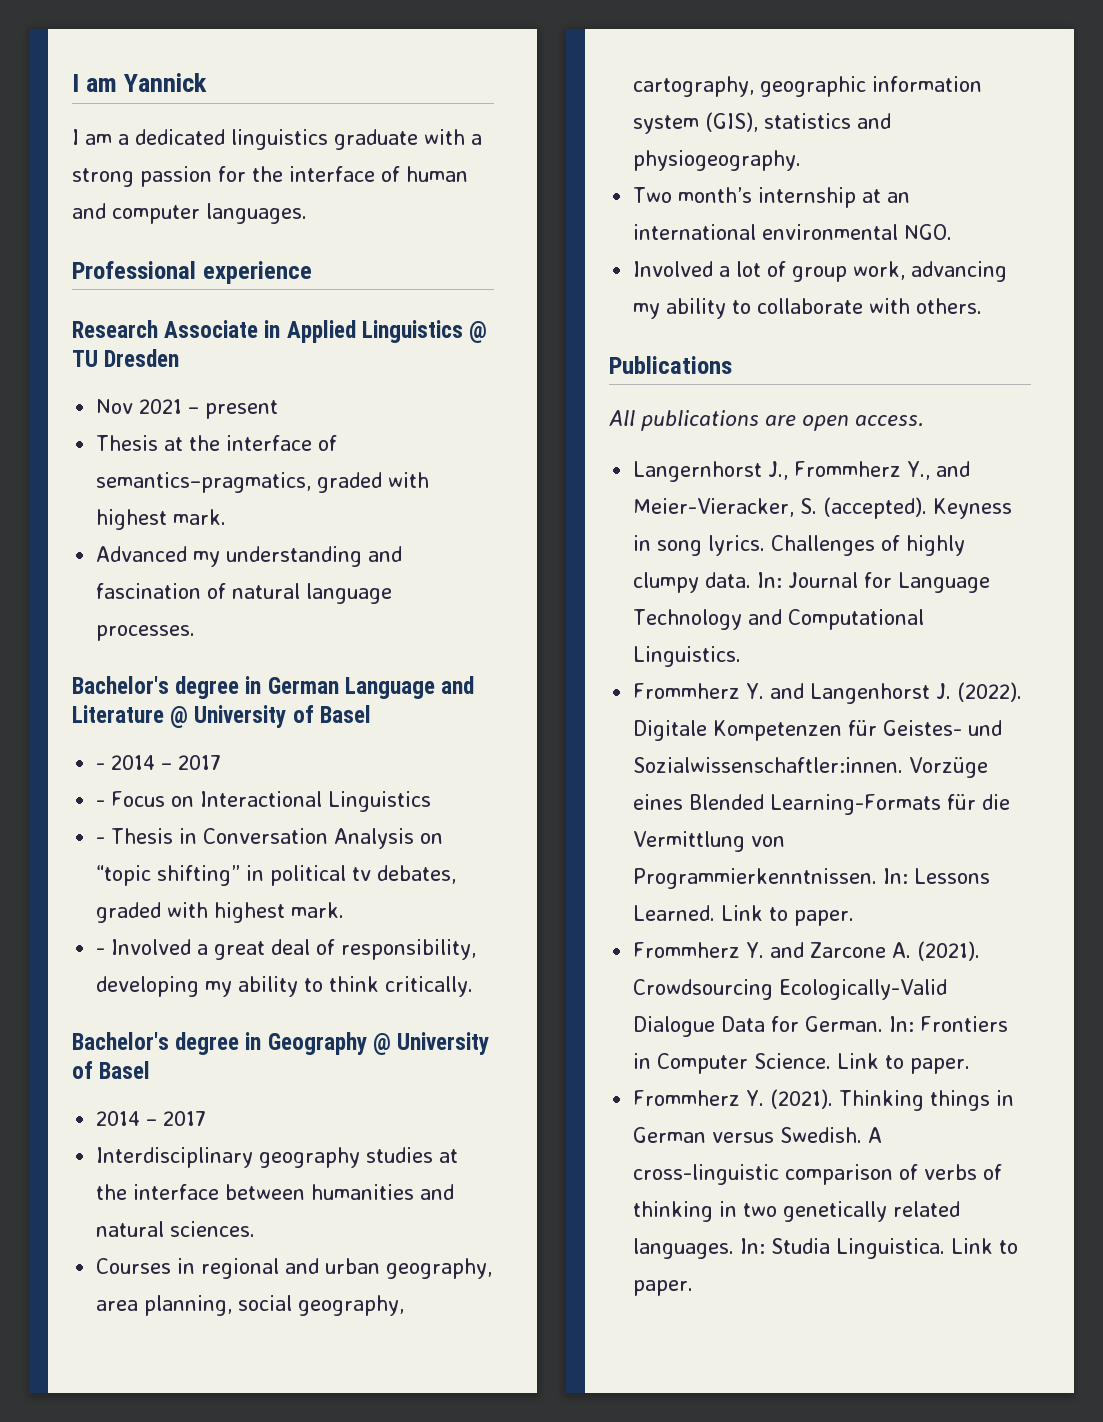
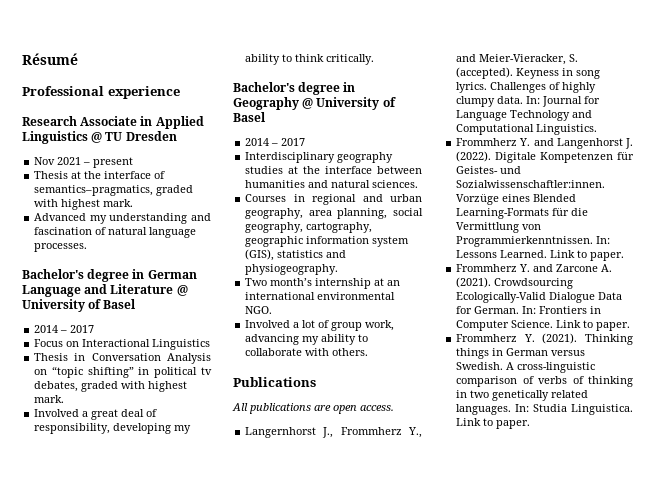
[72,73,208,92] [72,129,482,150] [72,166,468,187] [72,203,307,224] I am Yannick // I am a dedicated linguistics graduate with a strong passion for the interface of human and computer languages. -> [22,53,78,65] Résumé
[96,755,222,770] [96,800,106,807] - 2014 – 2017 // - -> [34,325,95,333] 2014 – 2017 //
[96,837,106,844] - -> (211, 344) none
[96,948,106,955] - -> (65, 399) none

